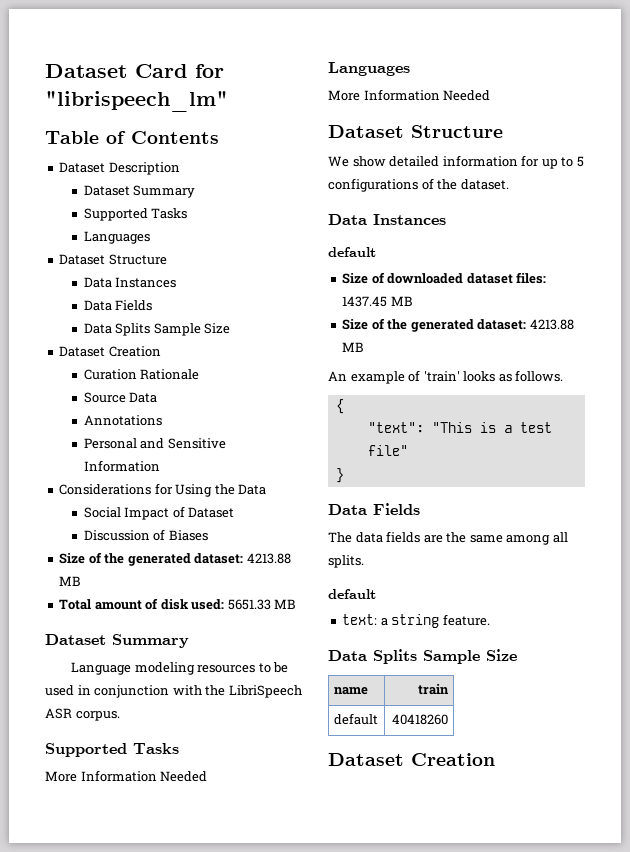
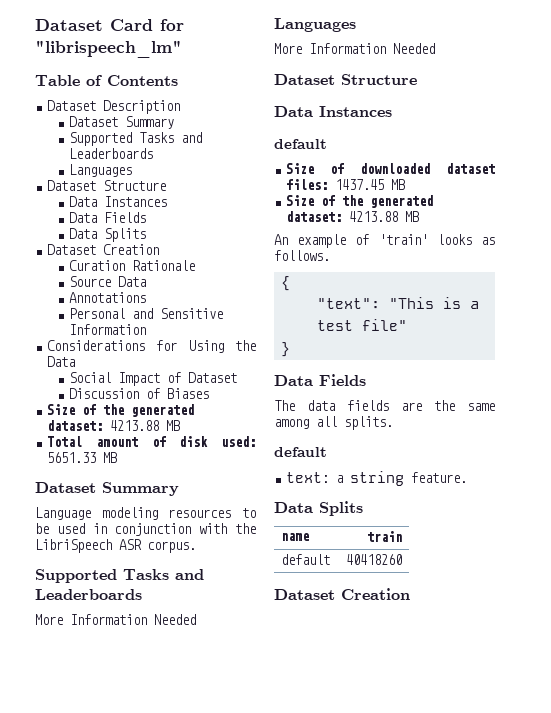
(188, 213) none -> [180,132,202,143] [68,148,153,159] and Leaderboards
[153,323,231,336] Sample Size -> (146, 235) none
(179, 748) none -> [175,569,204,580] [35,589,142,600] and Leaderboards
[328,155,584,169] [328,178,509,192] // We show detailed information for up to 5 configurations of the dataset. -> (417, 79) none
[423,649,517,664] Sample Size -> (363, 508) none

